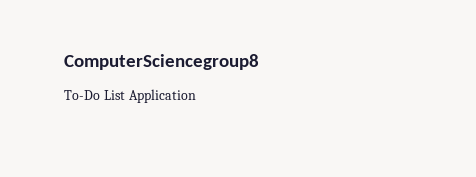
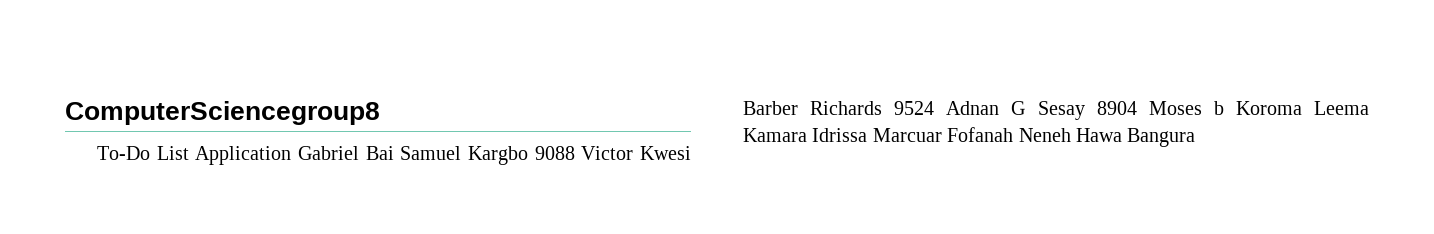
(196, 96) none -> [298,146,692,165] [743,101,1369,120] [743,127,1196,147] Gabriel Bai Samuel Kargbo 9088 Victor Kwesi Barber Richards 9524 Adnan G Sesay 8904 Moses b Koroma Leema Kamara Idrissa Marcuar Fofanah Neneh Hawa Bangura

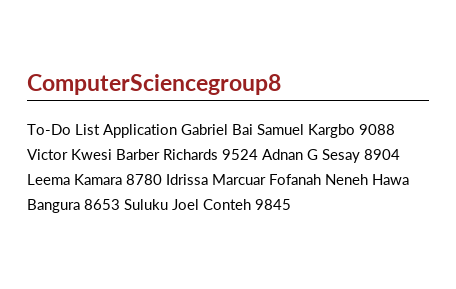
[1148,101,1302,115] Moses b Koroma -> (400, 154) none
(807, 135) none -> [126,174,162,185] 8780
(1196, 137) none -> [84,199,291,210] 8653 Suluku Joel Conteh 9845

